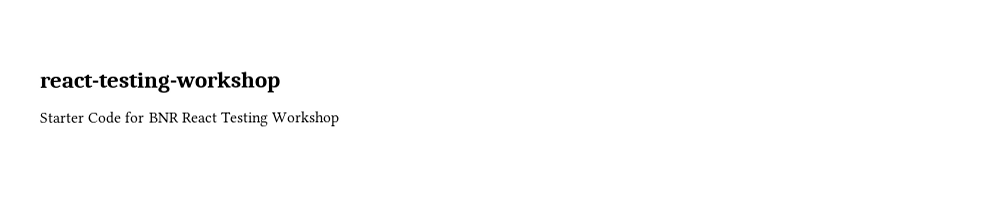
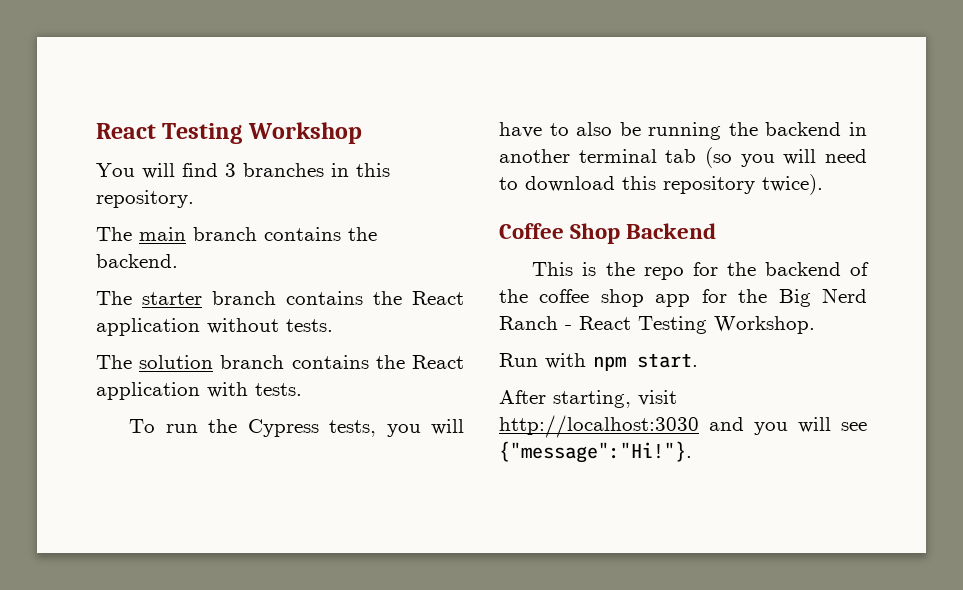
[39,71,280,93] [40,111,341,127] react-testing-workshop // Starter Code for BNR React Testing Workshop -> [96,122,362,144] [96,163,390,179] [96,190,194,208] [96,227,377,241] [96,254,178,268] [96,291,464,305] [96,318,333,336] [96,355,464,369] [96,382,302,400] [129,419,464,437] [499,122,867,140] [499,147,867,168] [499,174,823,195] [499,223,717,244] [532,262,869,280] [499,288,867,307] [499,316,815,334] [499,353,698,371] [499,390,677,408] [499,415,867,438] [499,441,692,463] React Testing Workshop // You will find 3 branches in this repository. // The main branch contains the backend. // The starter branch contains the React application without tests. // The solution branch contains the React application with tests. // To run the Cypress tests, you will have to also be running the backend in another terminal tab (so you will need to download this repository twice). // Coffee Shop Backend // This is the repo for the backend of the coffee shop app for the Big Nerd Ranch - React Testing Workshop. // Run with npm start. // After starting, visit http://localhost:3030 and you will see {"message":"Hi!"}.

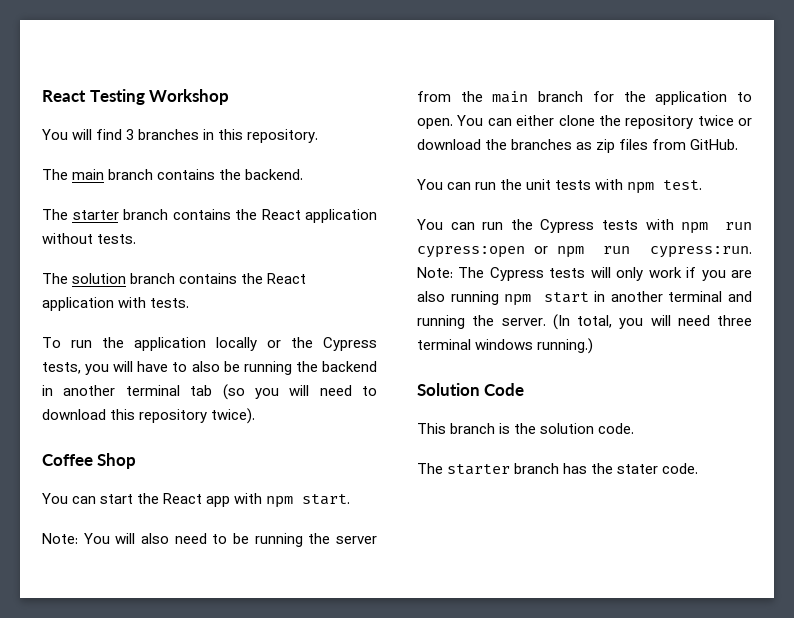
(238, 426) none -> [134,337,313,351] application locally or the
[626,223,717,239] [532,262,869,280] [499,288,867,307] [499,316,815,334] [499,353,698,371] [499,390,677,408] [499,415,867,438] [499,441,692,463] Backend // This is the repo for the backend of the coffee shop app for the Big Nerd Ranch - React Testing Workshop. // Run with npm start. // After starting, visit http://localhost:3030 and you will see {"message":"Hi!"}. -> [42,493,351,508] [42,533,377,547] [417,91,752,105] [417,115,752,129] [417,139,739,153] [417,179,703,194] [417,219,752,234] [417,246,752,258] [417,267,753,281] [417,291,752,306] [417,314,752,330] [417,338,594,354] [417,383,525,396] [417,423,635,434] [417,463,699,475] // You can start the React app with npm start. // Note: You will also need to be running the server from the main branch for the application to open. You can either clone the repository twice or download the branches as zip files from GitHub. // You can run the unit tests with npm test. // You can run the Cypress tests with npm run cypress:open or npm run cypress:run. Note: The Cypress tests will only work if you are also running npm start in another terminal and running the server. (In total, you will need three terminal windows running.) // Solution Code // This branch is the solution code. // The starter branch has the stater code.

